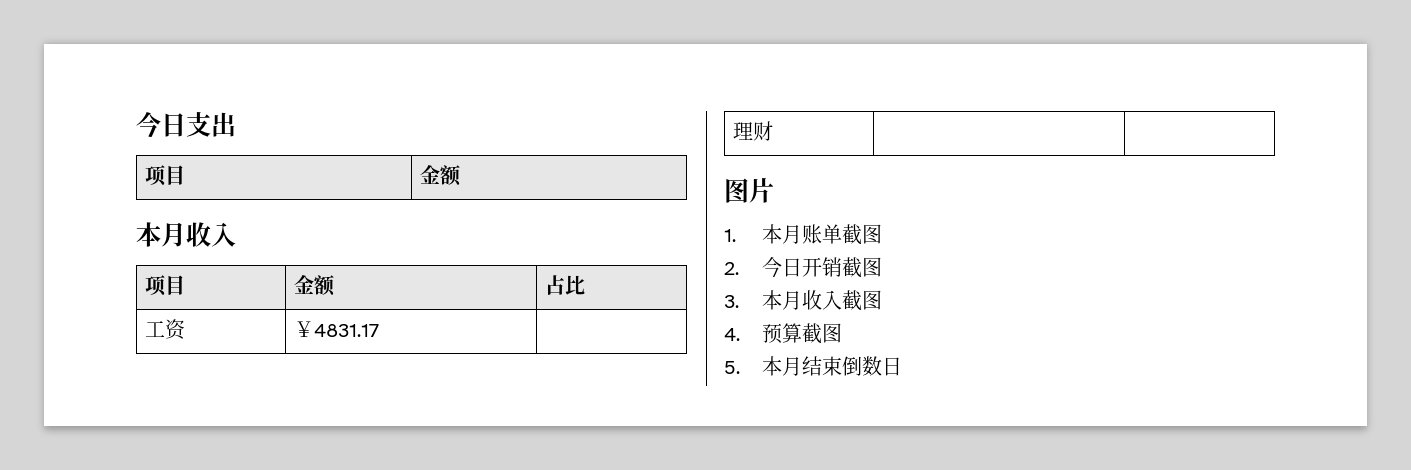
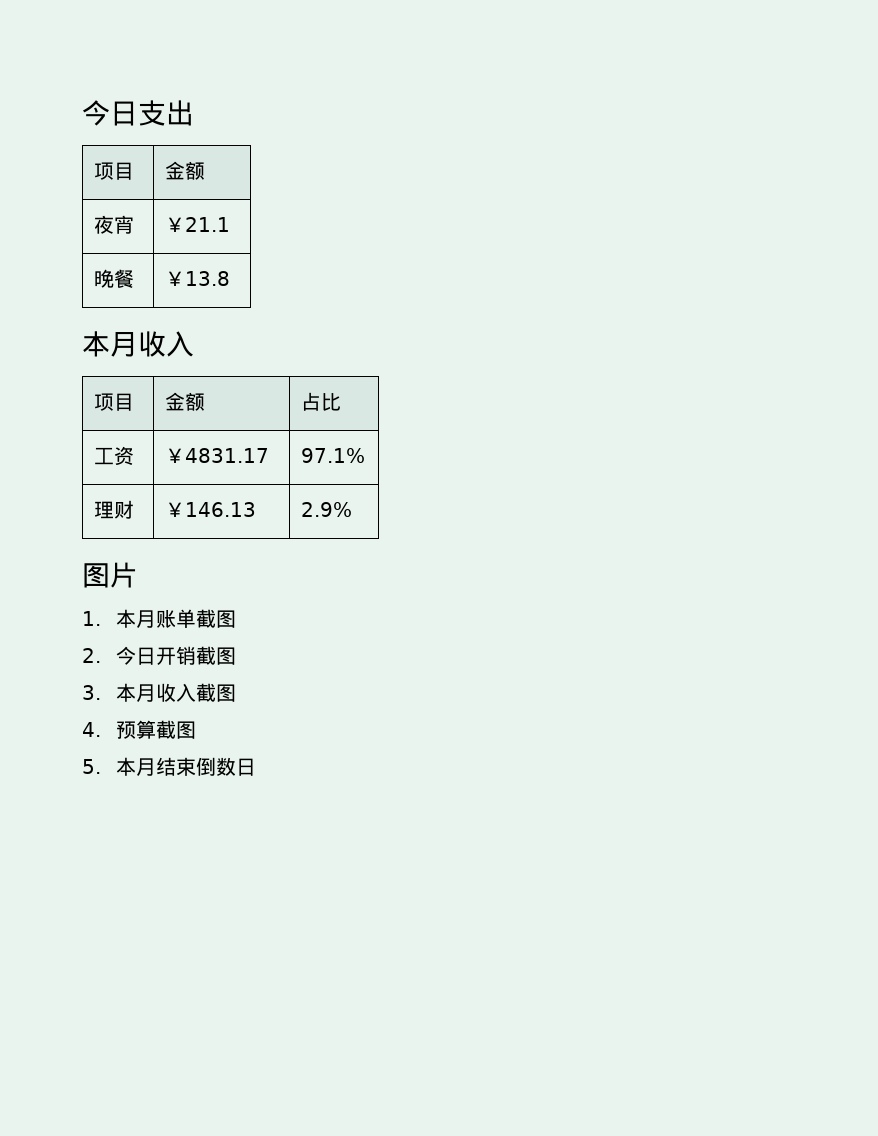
(461, 175) none -> [93,215,134,234] [164,217,230,232] [93,269,134,288] [164,271,230,286] // 夜宵 | ￥21.1 // 晚餐 | ￥13.8
(379, 330) none -> [300,448,365,463] 97.1%
(773, 131) | -> [164,502,256,517] [300,502,352,517] ￥146.13 | 2.9%

